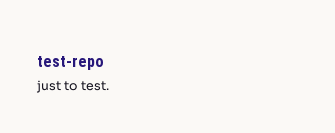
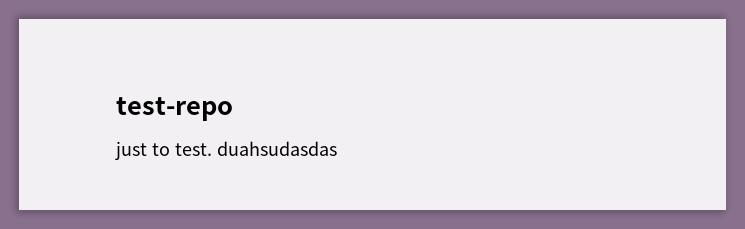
(109, 86) none -> [216,141,337,156] duahsudasdas

